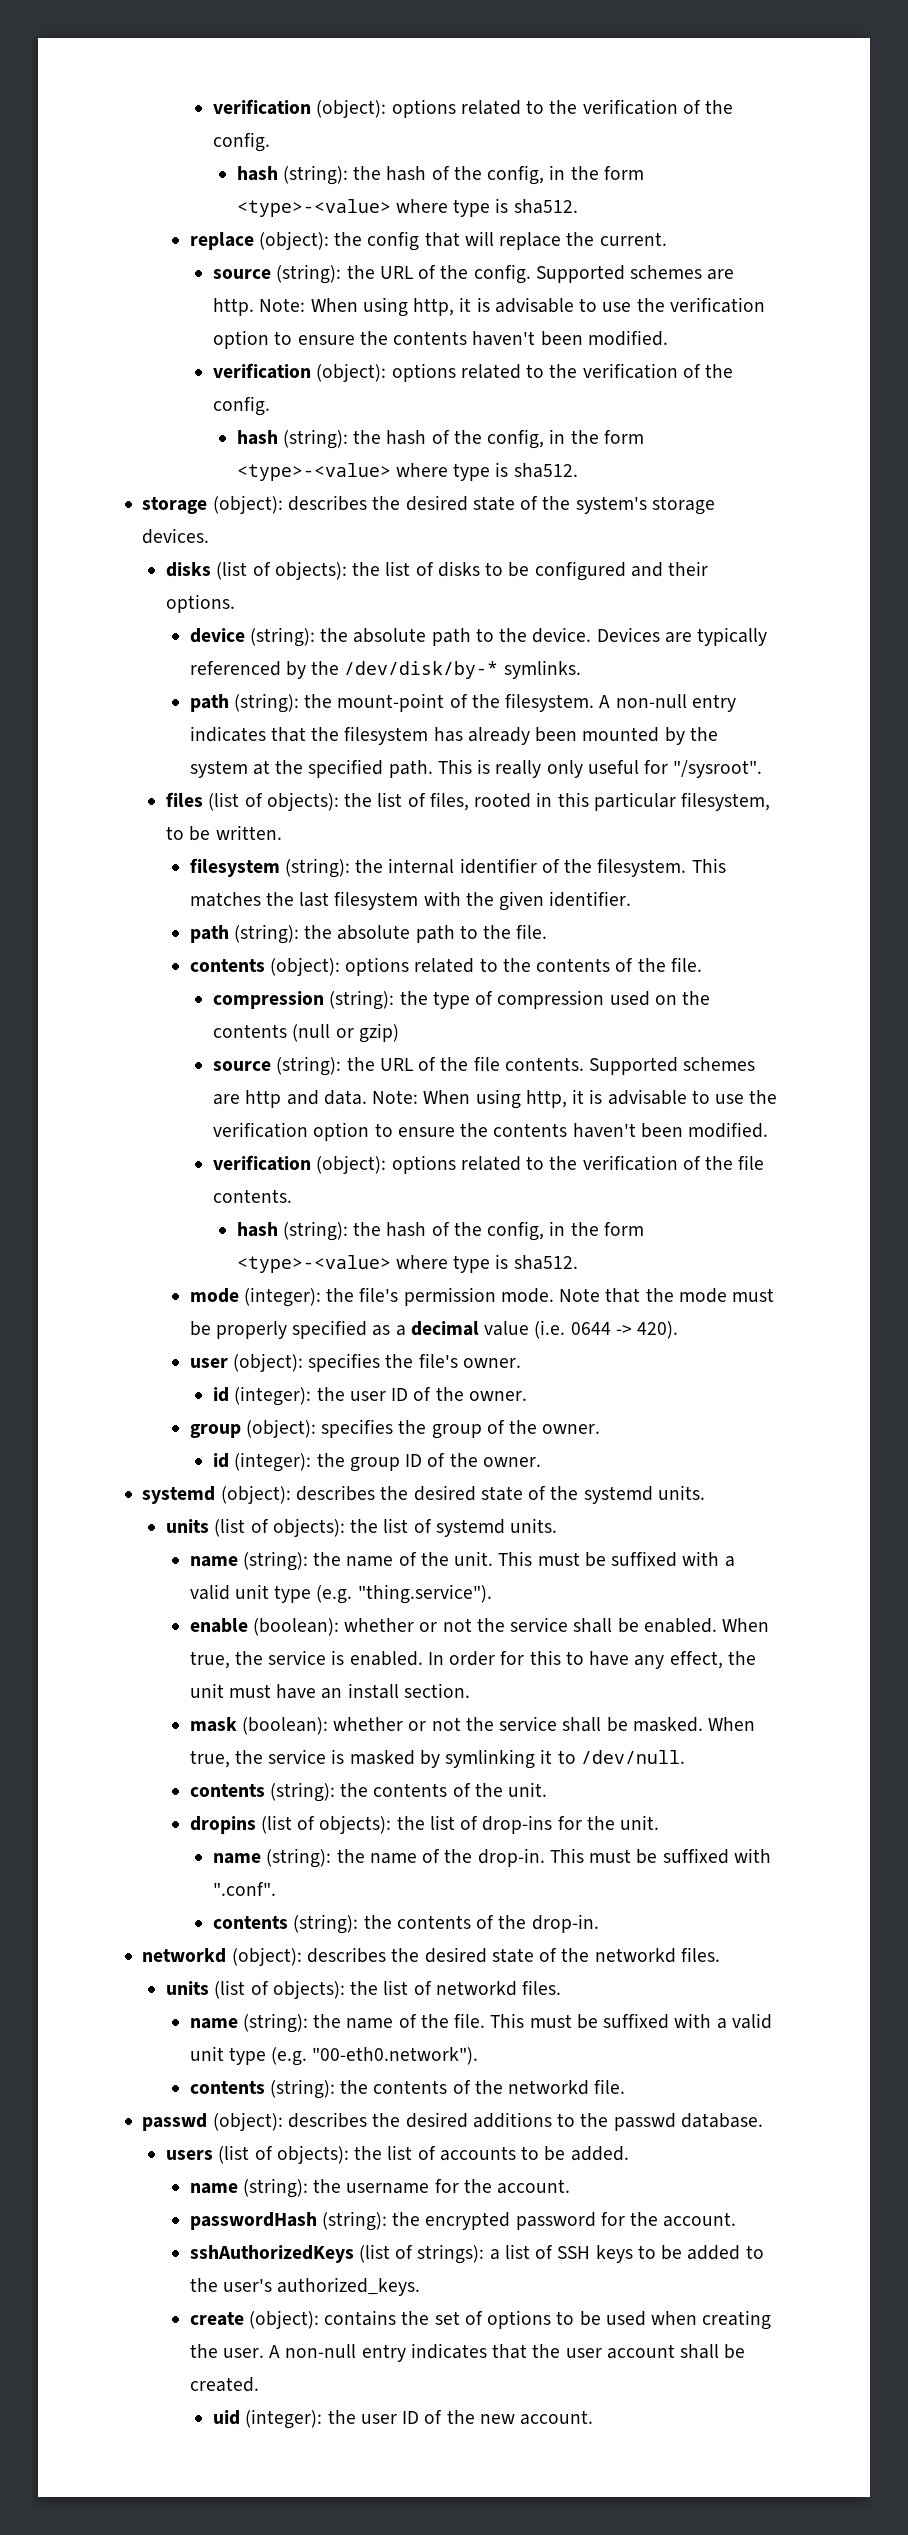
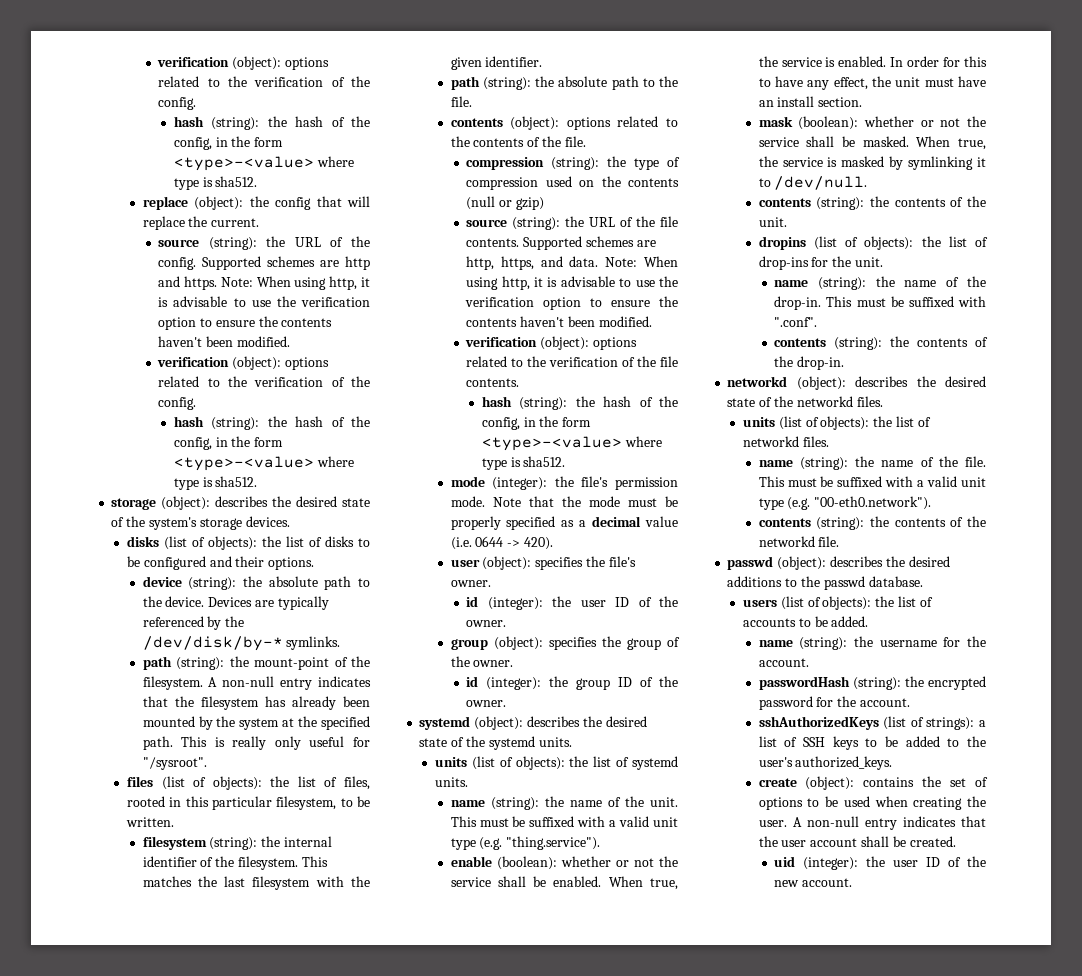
[213,298,255,316] http. -> [345,256,370,270] [158,276,218,290] http and https.
[245,1090,282,1108] http -> [466,256,534,270] http, https,

